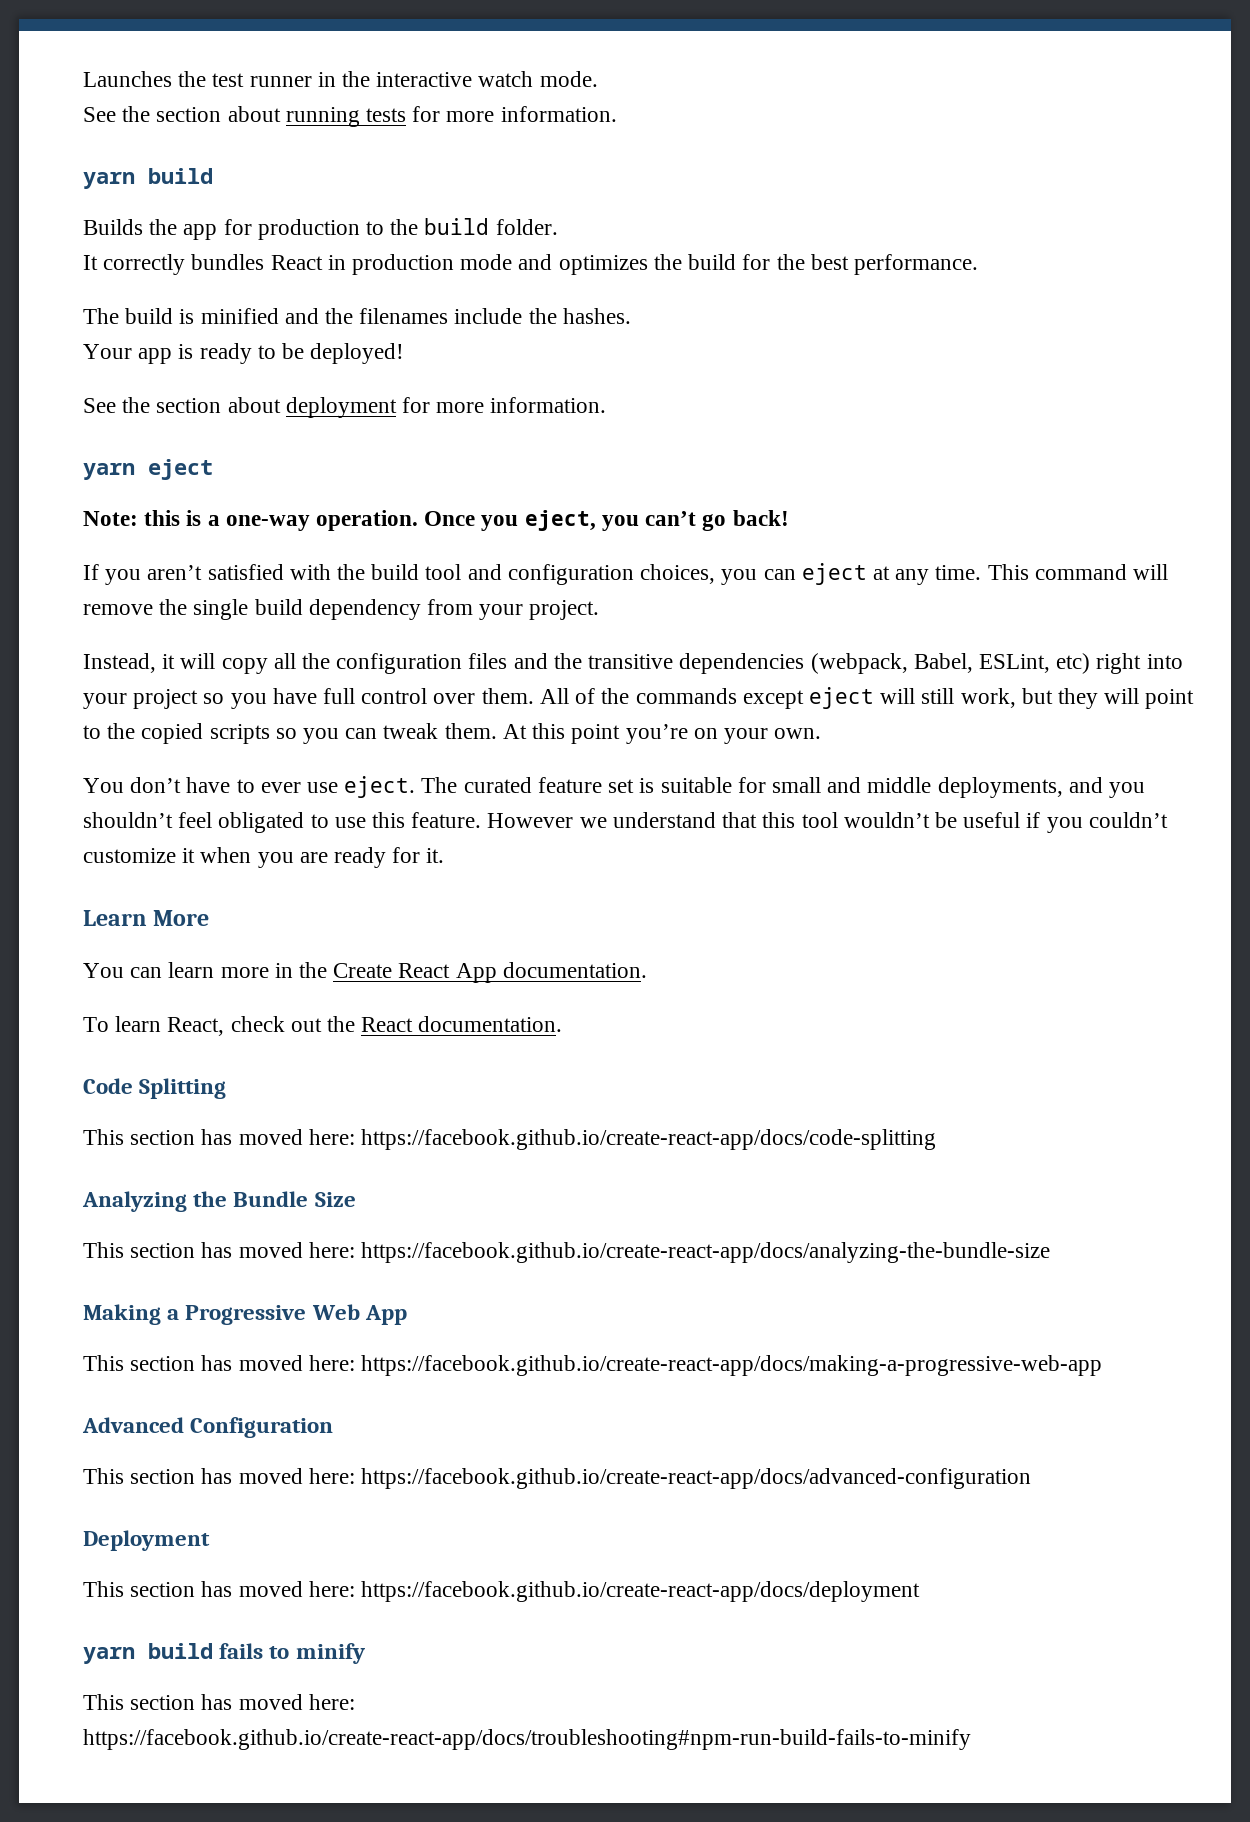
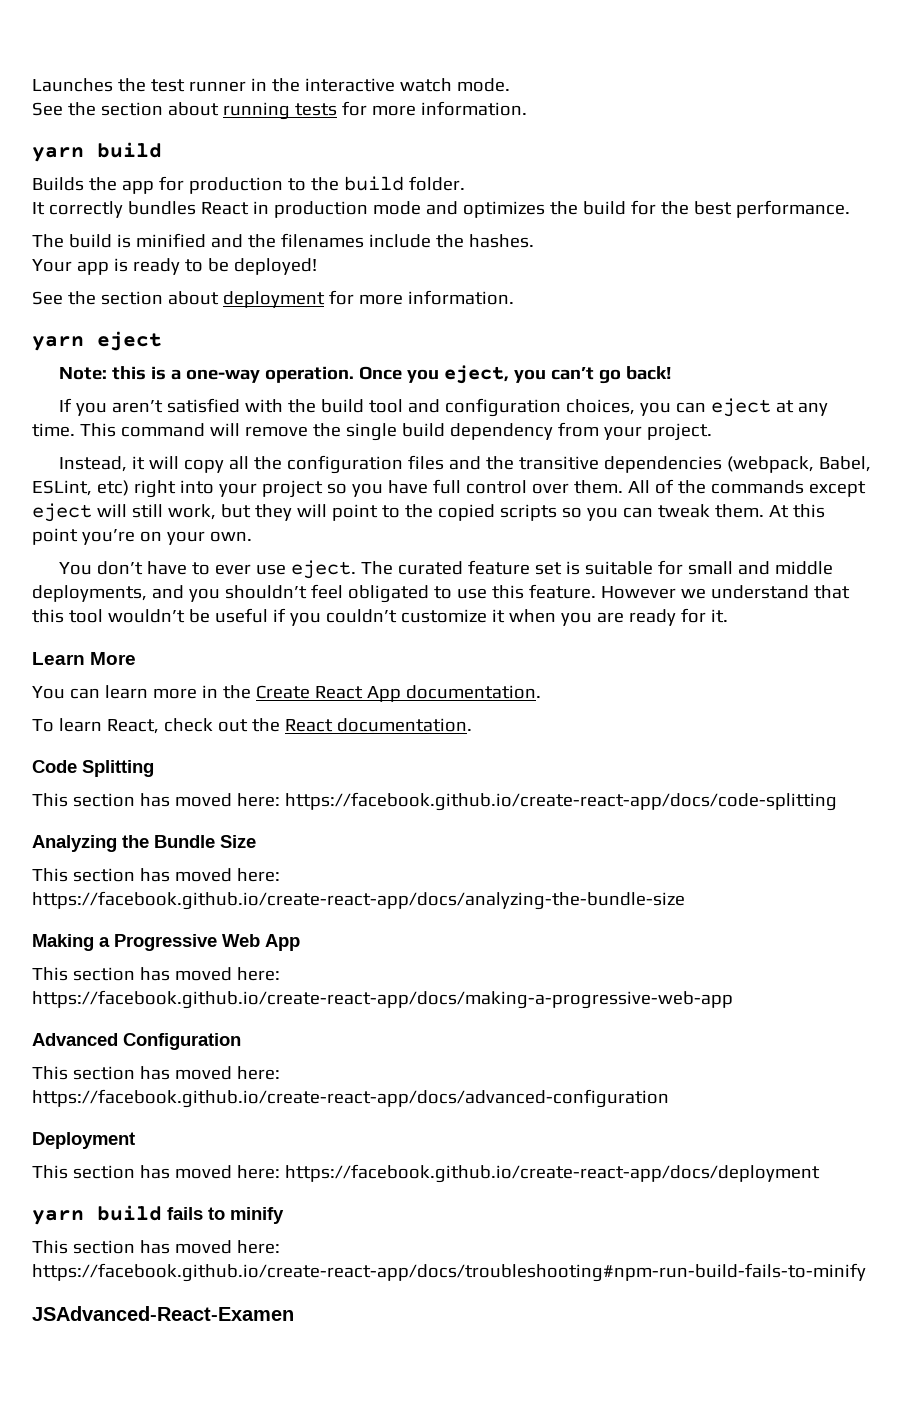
(971, 1739) none -> [32,1306,294,1321] // JSAdvanced-React-Examen

